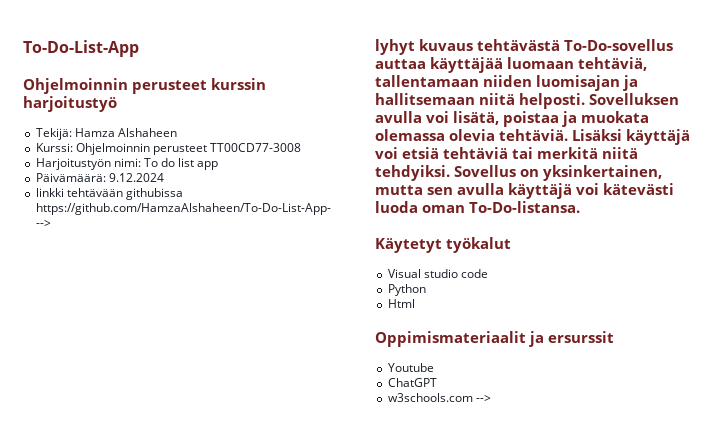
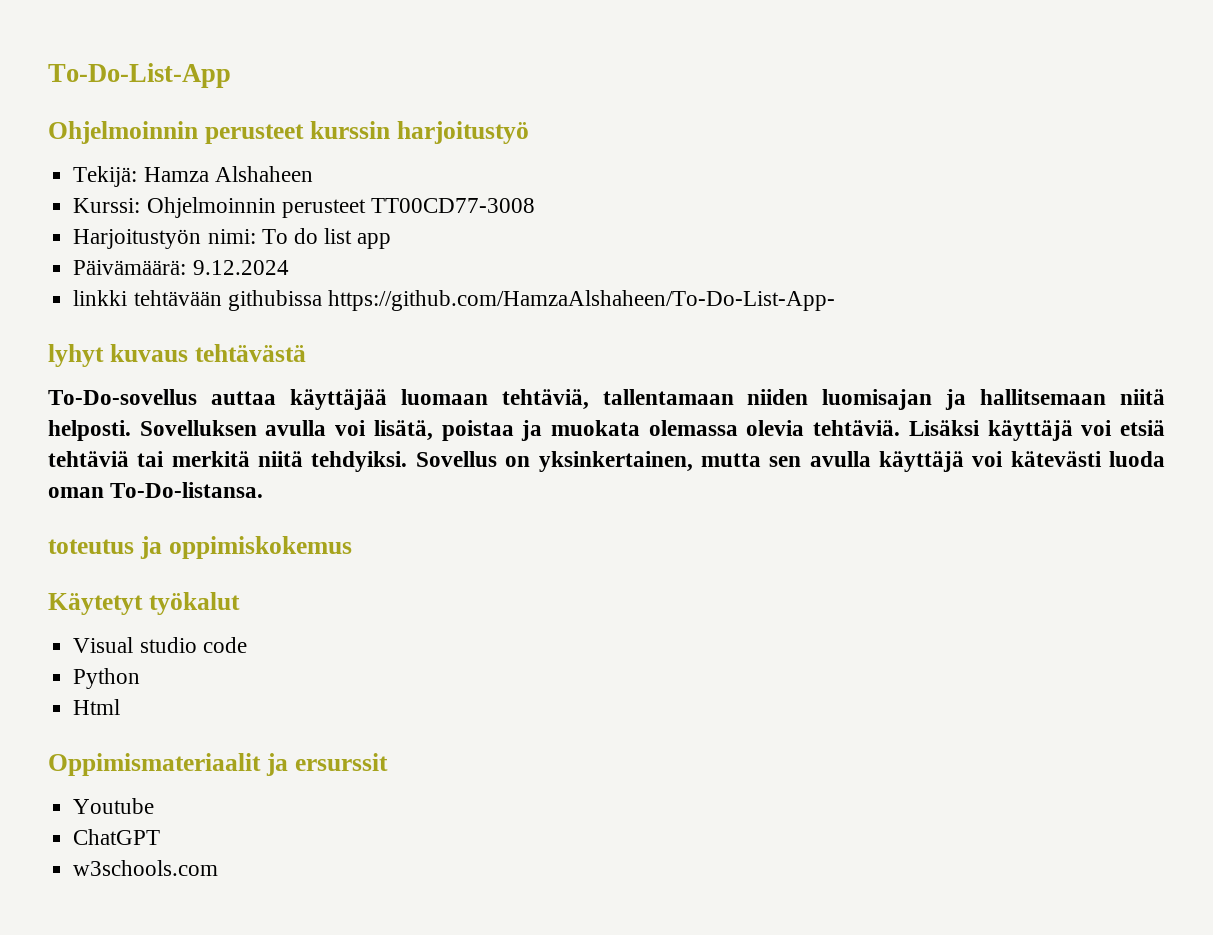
[35,220,51,227] --> -> (835, 300) none
(560, 45) none -> (306, 353) //
(580, 207) none -> [48,536,352,559] // toteutus ja oppimiskokemus
[475,395,491,402] --> -> (219, 868) none

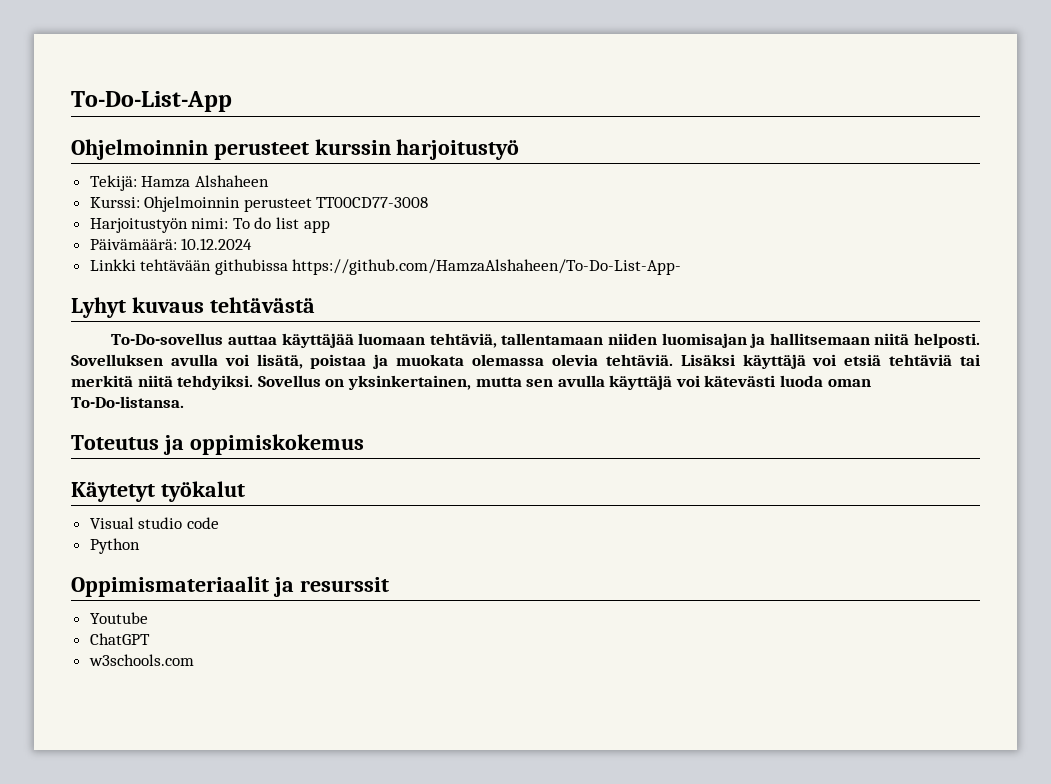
[192,260,289,275] [73,290,128,306] 9.12.2024 // linkki -> [181,238,253,250] [89,259,136,271] 10.12.2024 // Linkki
[48,344,104,367] lyhyt -> [71,297,126,318] Lyhyt
[48,539,134,554] toteutus -> [71,435,159,450] Toteutus
[73,699,121,715] // Html -> (140, 546) none
[294,753,388,771] ersurssit -> [299,577,389,592] resurssit

